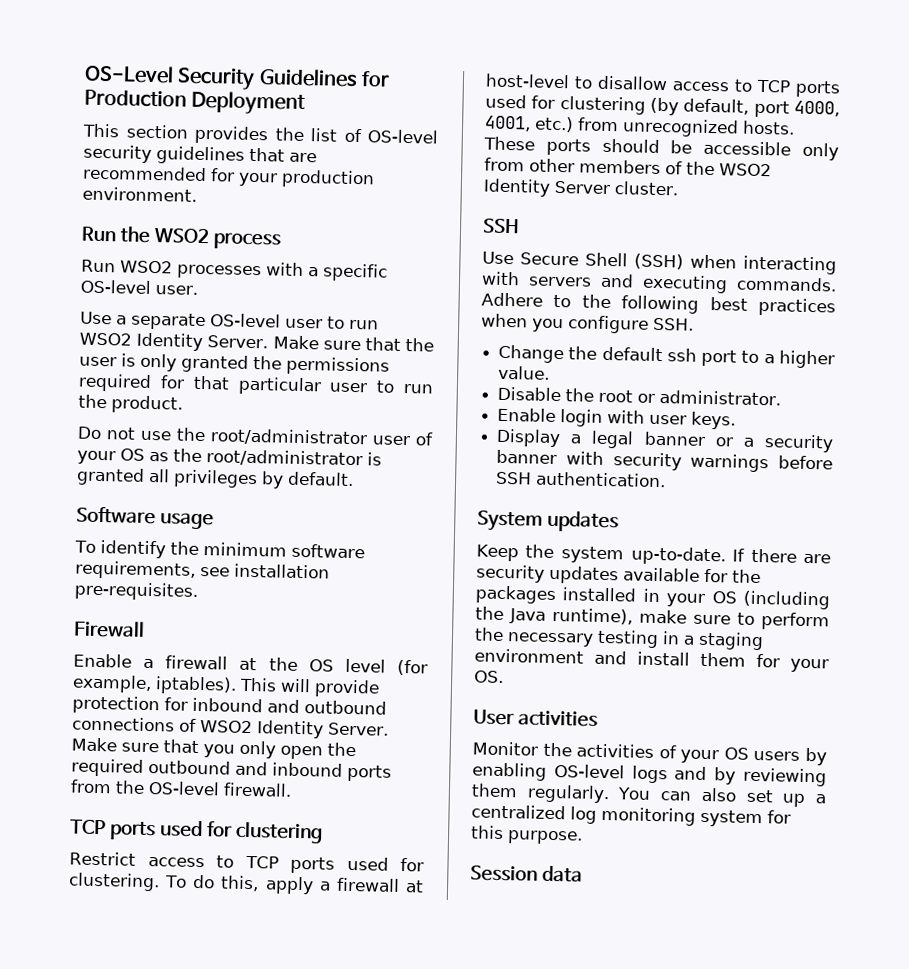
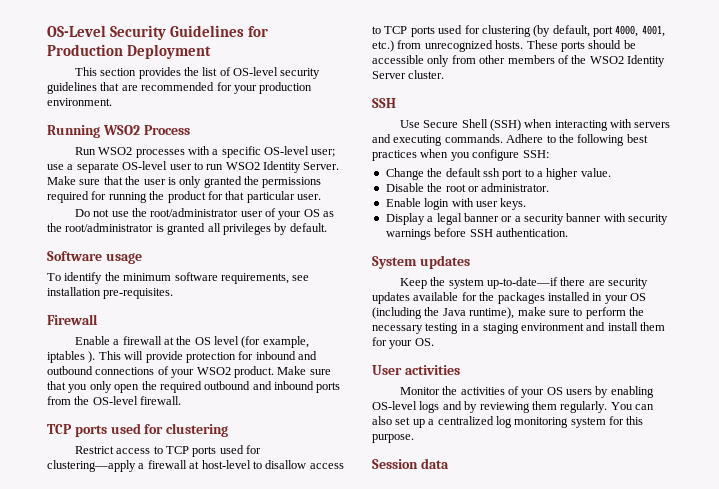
[81,226,281,250] Run the WSO2 process -> [47,125,190,138] Running WSO2 Process
[155,285,198,295] [80,311,112,325] user. // Use -> [311,149,336,157] [47,164,64,170] user; use
[192,375,433,396] [78,394,183,414] that particular user to run the product. -> [108,191,321,203] running the product for that particular user.
[155,676,237,695] iptables). -> [47,351,96,363] iptables ).
[200,720,389,739] WSO2 Identity Server. -> [171,366,274,378] your WSO2 product.
[68,872,314,895] clustering. To do this, apply -> [47,460,136,472] clustering—apply
[653,317,694,331] SSH. -> [522,150,549,158] SSH:
[630,546,745,566] up-to-date. If -> [486,277,558,289] up-to-date—if

